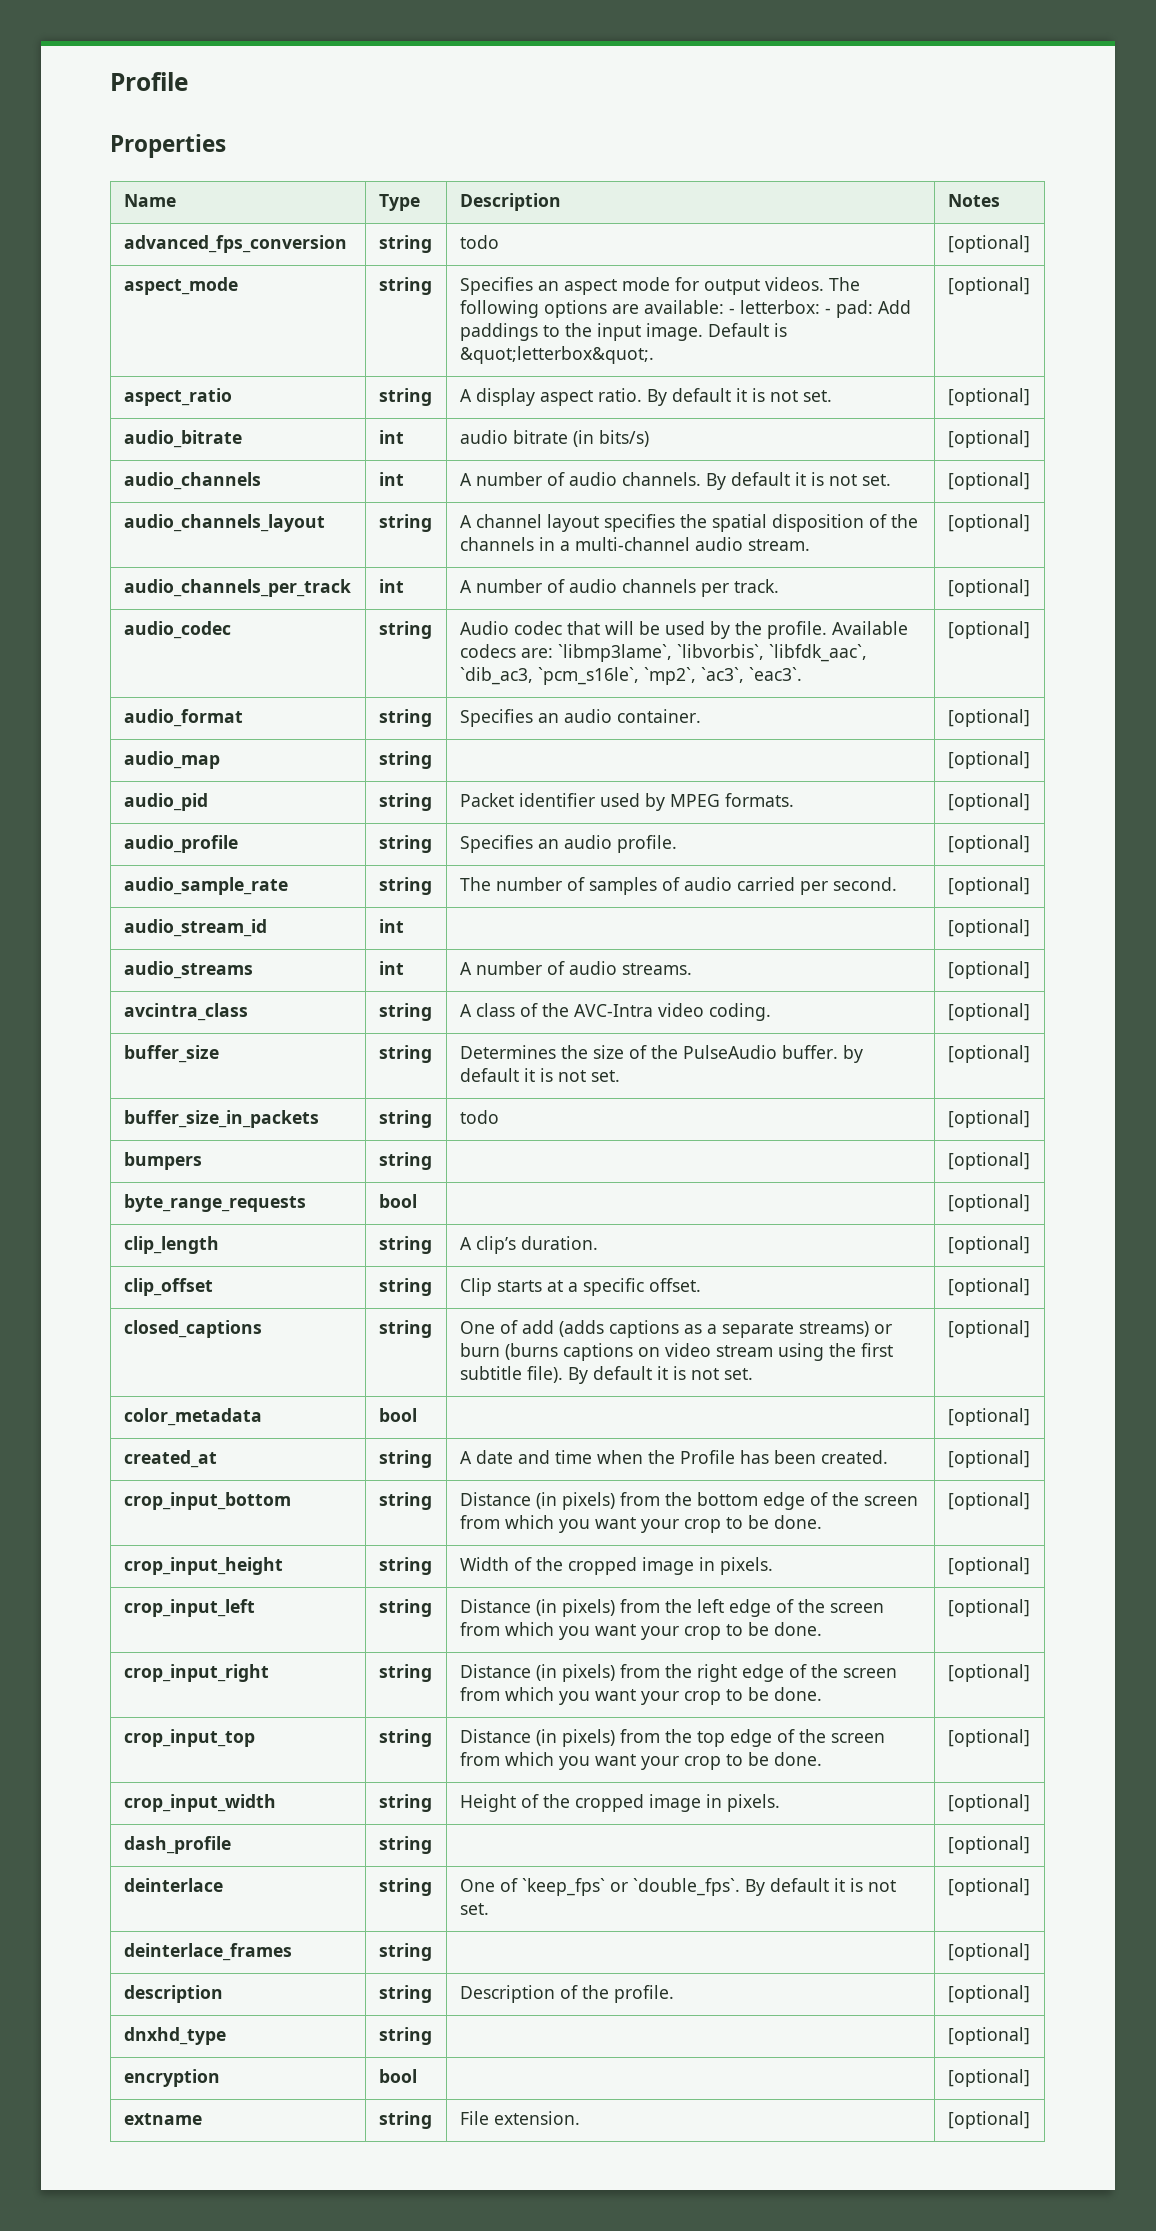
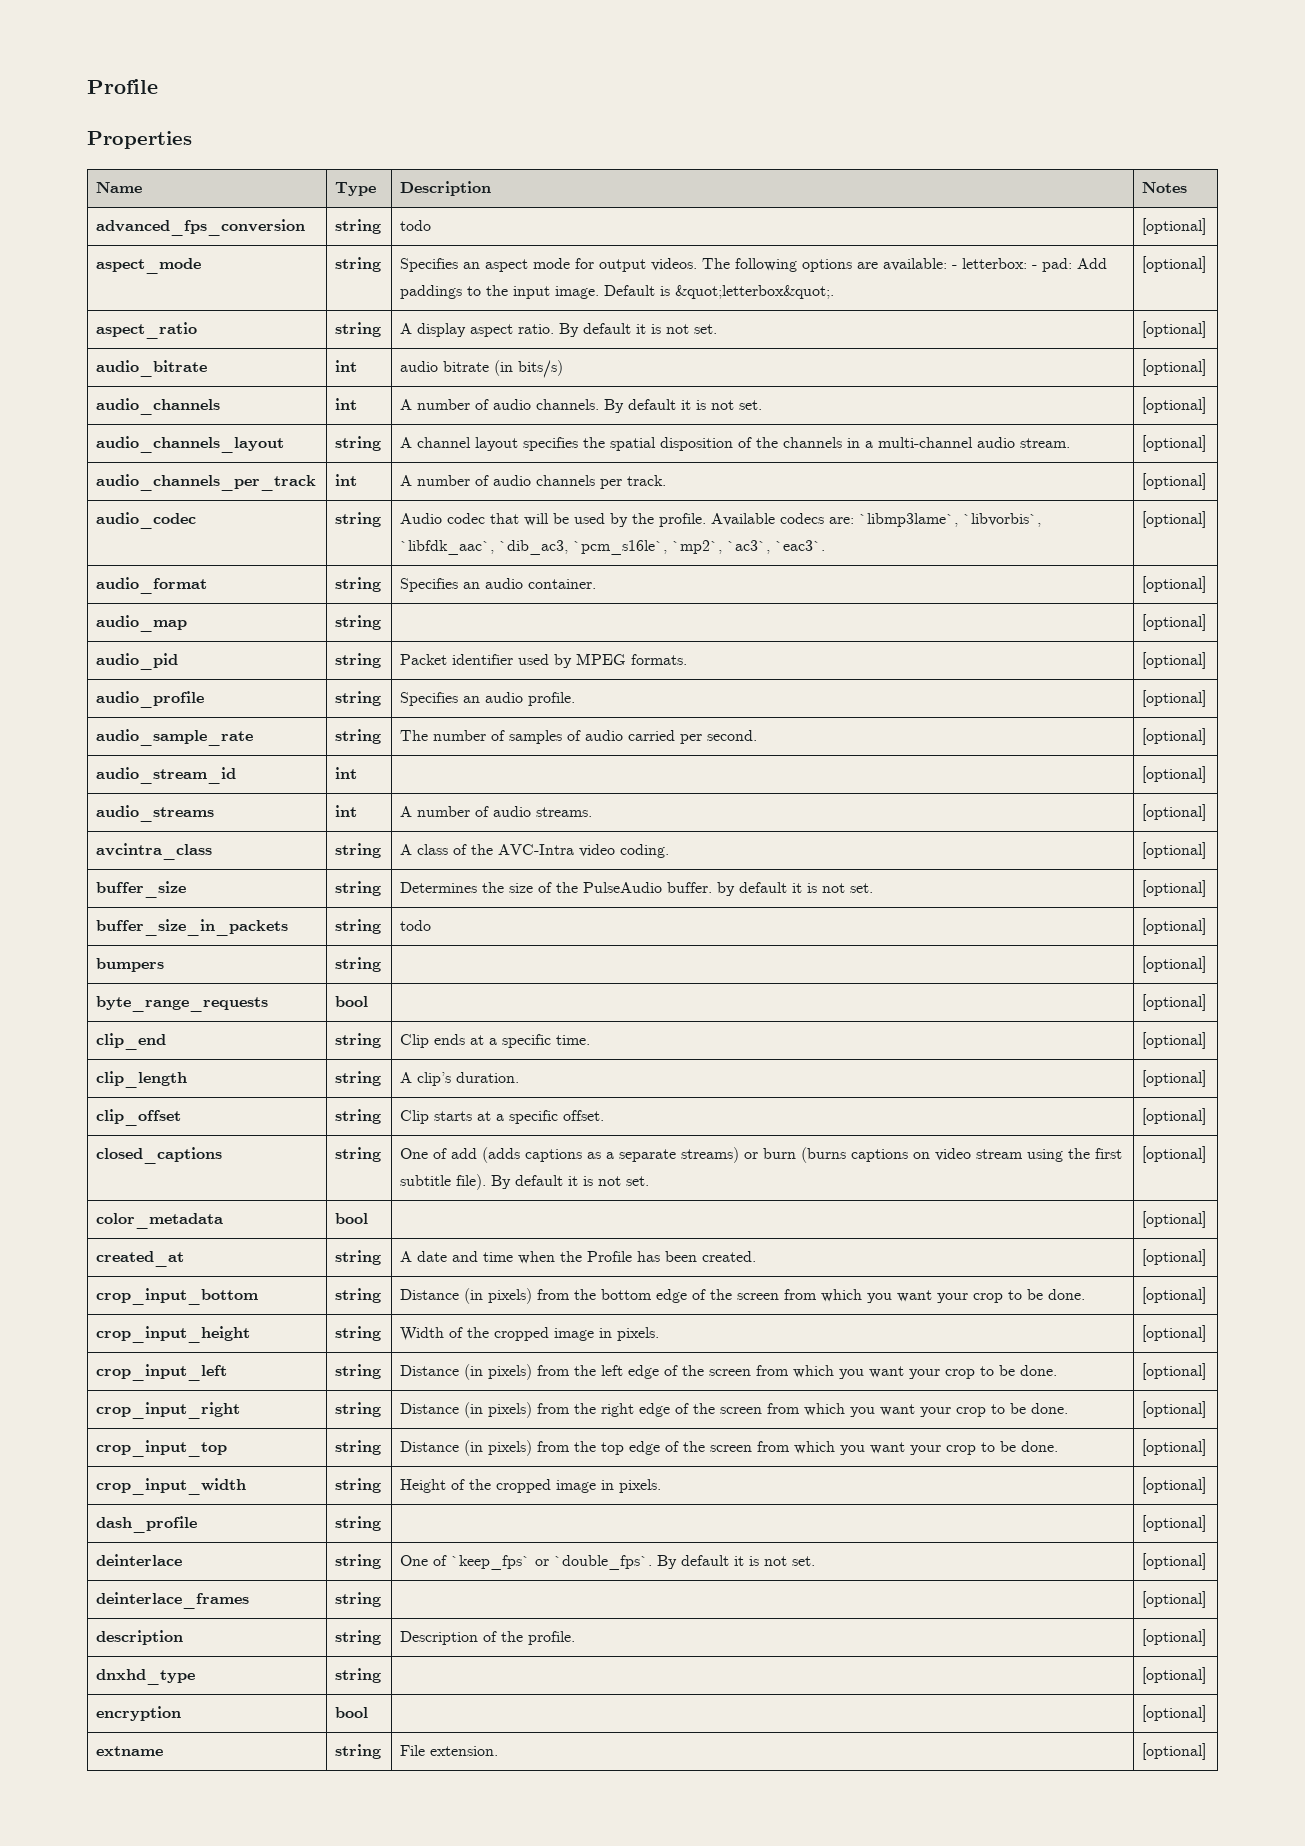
(1030, 1203) none -> [96,1033,167,1050] [335,1033,382,1048] [400,1034,591,1048] [1142,1032,1207,1049] // clip_end | string | Clip ends at a specific time. | [optional]

